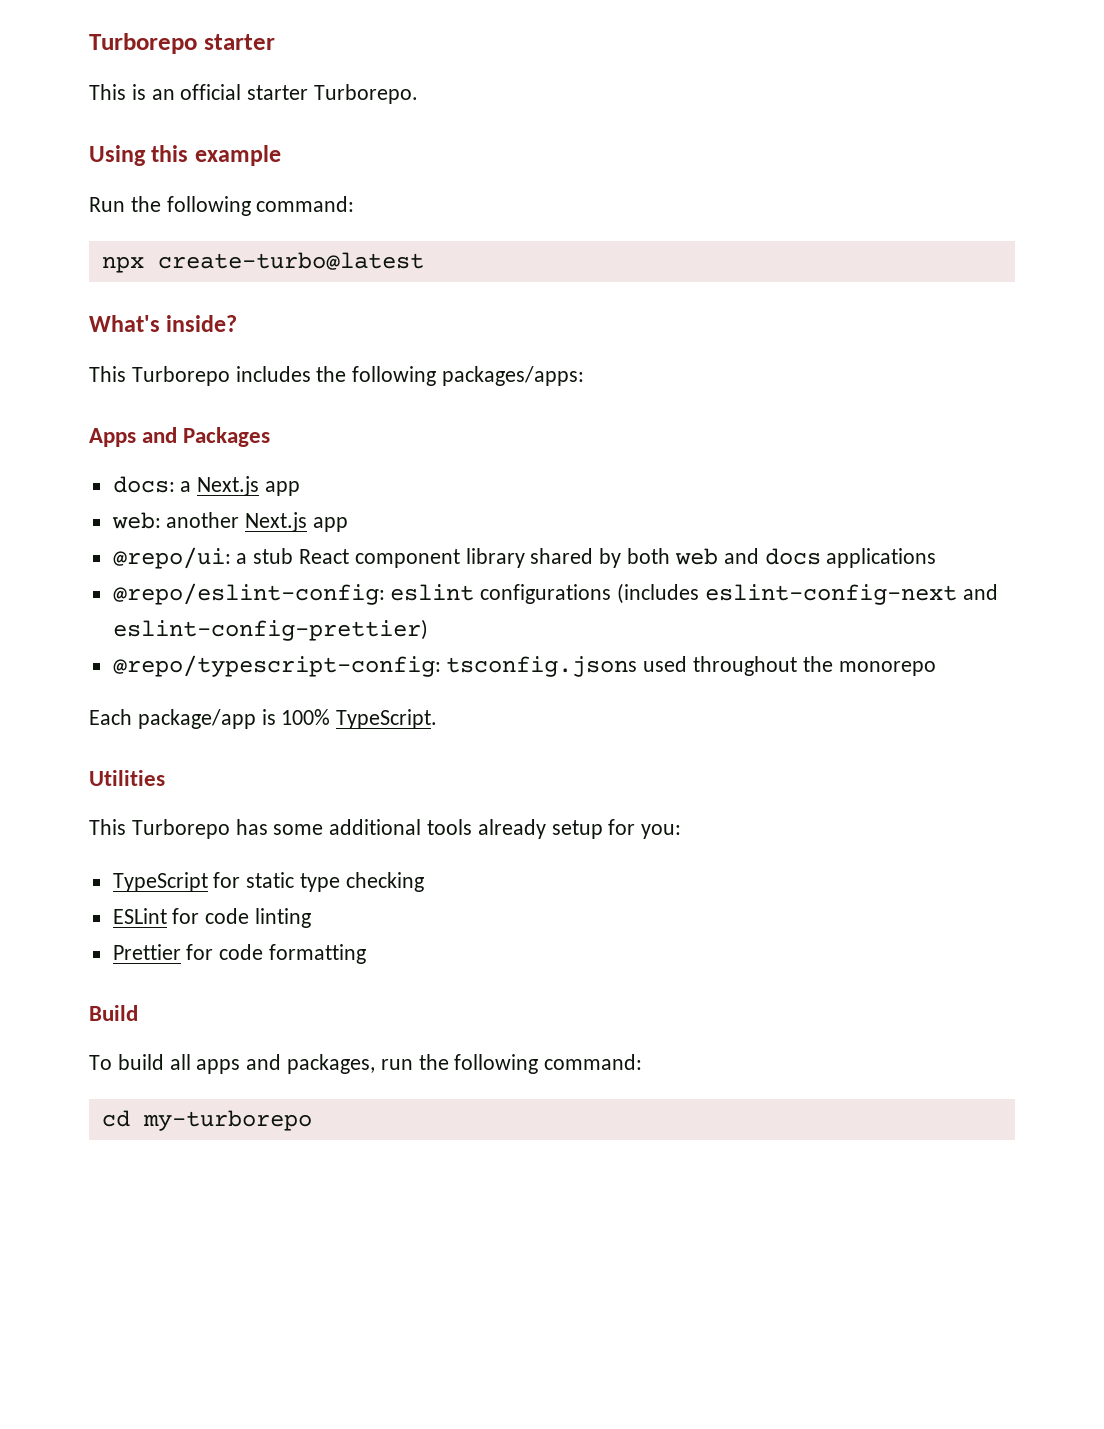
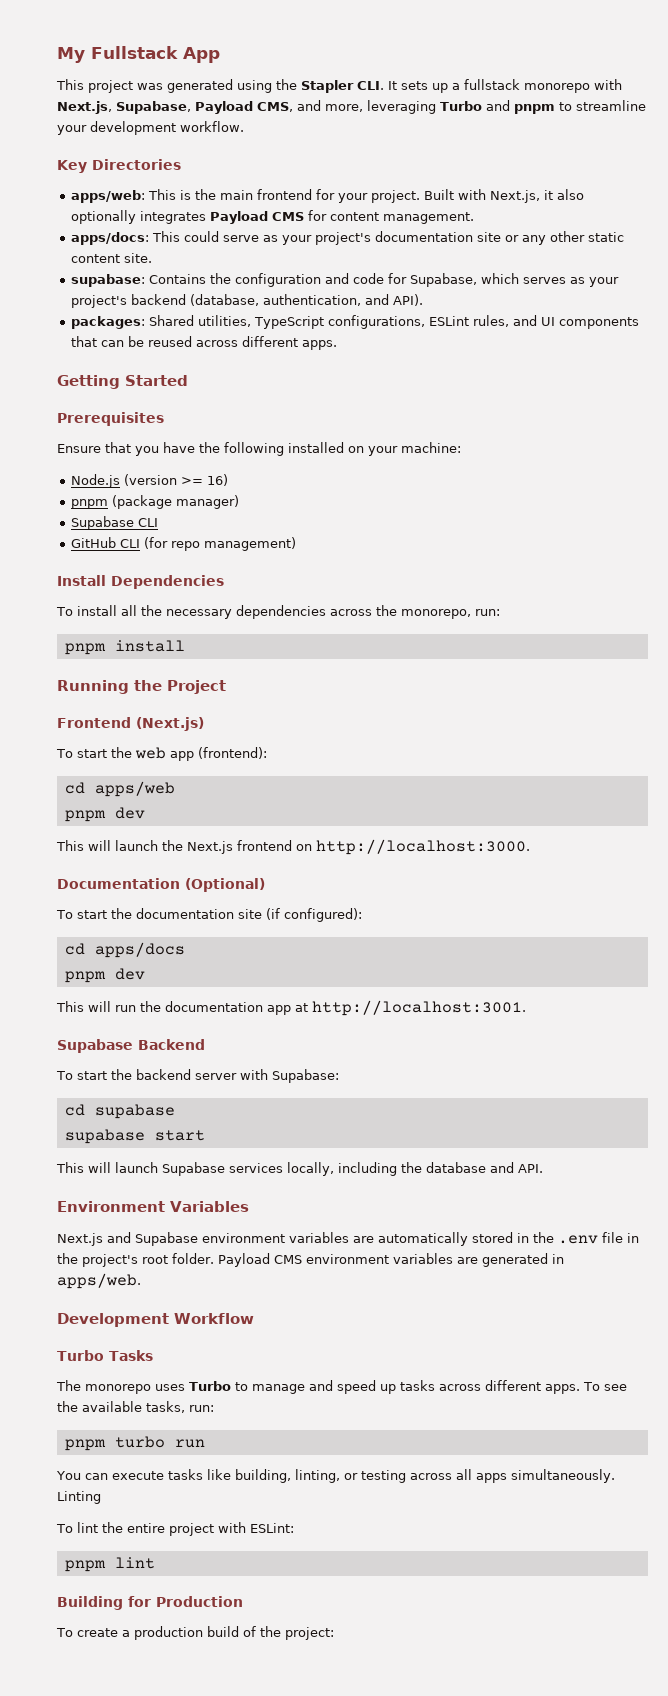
[89,33,275,54] [89,84,419,104] [89,145,281,166] [89,196,355,216] [101,252,424,273] [89,315,238,332] [89,366,585,386] [89,427,271,447] [112,476,301,496] [111,512,349,532] [112,547,937,569] [112,583,998,605] [112,619,428,641] [112,655,936,677] [89,709,438,729] [89,770,165,786] [89,819,682,839] [112,872,424,892] [112,908,312,928] [112,944,367,964] [89,1005,138,1021] [89,1054,643,1074] [101,1110,312,1131] Turborepo starter // This is an official starter Turborepo. // Using this example // Run the following command: // npx create-turbo@latest // What's inside? // This Turborepo includes the following packages/apps: // Apps and Packages // docs: a Next.js app // web: another Next.js app // @repo/ui: a stub React component library shared by both web and docs applications // @repo/eslint-config: eslint configurations (includes eslint-config-next and eslint-config-prettier) // @repo/typescript-config: tsconfig.jsons used throughout the monorepo // Each package/app is 100% TypeScript. // Utilities // This Turborepo has some additional tools already setup for you: // TypeScript for static type checking // ESLint for code linting // Prettier for code formatting // Build // To build all apps and packages, run the following command: // cd my-turborepo -> [57,46,220,63] [56,79,622,93] [57,100,646,114] [57,121,244,135] [57,159,181,173] [71,189,585,203] [71,210,475,224] [71,231,625,245] [71,253,153,263] [71,273,620,287] [71,294,424,308] [71,315,640,329] [71,336,338,350] [57,375,188,389] [57,412,164,426] [57,442,461,456] [71,474,229,488] [71,495,240,509] [71,516,159,530] [71,537,297,551] [57,575,224,589] [56,605,500,619] [64,640,185,655] [57,680,226,694] [57,717,204,731] [56,747,267,761] [64,781,175,797] [64,807,145,822] [56,839,530,855] [57,878,265,892] [56,908,362,922] [64,942,185,958] [64,968,145,983] [56,1000,526,1016] [57,1039,205,1053] [56,1069,339,1083] [64,1104,175,1119] [64,1129,205,1144] [56,1162,543,1176] [57,1201,249,1212] [57,1232,639,1246] [57,1253,564,1267] [57,1273,141,1289] [57,1313,254,1327] [57,1350,153,1361] [56,1380,627,1394] [57,1401,214,1413] [64,1436,205,1451] [56,1469,615,1483] [57,1491,101,1504] [56,1522,294,1536] [64,1557,155,1572] [57,1596,243,1610] [56,1626,334,1640] My Fullstack App // This project was generated using the Stapler CLI. It sets up a fullstack monorepo with Next.js, Supabase, Payload CMS, and more, leveraging Turbo and pnpm to streamline your development workflow. // Key Directories // apps/web: This is the main frontend for your project. Built with Next.js, it also optionally integrates Payload CMS for content management. // apps/docs: This could serve as your project's documentation site or any other static content site. // supabase: Contains the configuration and code for Supabase, which serves as your project's backend (database, authentication, and API). // packages: Shared utilities, TypeScript configurations, ESLint rules, and UI components that can be reused across different apps. // Getting Started // Prerequisites // Ensure that you have the following installed on your machine: // Node.js (version >= 16) // pnpm (package manager) // Supabase CLI // GitHub CLI (for repo management) // Install Dependencies // To install all the necessary dependencies across the monorepo, run: // pnpm install // Running the Project // Frontend (Next.js) // To start the web app (frontend): // cd apps/web // pnpm dev // This will launch the Next.js frontend on http://localhost:3000. // Documentation (Optional) // To start the documentation site (if configured): // cd apps/docs // pnpm dev // This will run the documentation app at http://localhost:3001. // Supabase Backend // To start the backend server with Supabase: // cd supabase // supabase start // This will launch Supabase services locally, including the database and API. // Environment Variables // Next.js and Supabase environment variables are automatically stored in the .env file in the project's root folder. Payload CMS environment variables are generated in apps/web. // Development Workflow // Turbo Tasks // The monorepo uses Turbo to manage and speed up tasks across different apps. To see the available tasks, run: // pnpm turbo run // You can execute tasks like building, linting, or testing across all apps simultaneously. Linting // To lint the entire project with ESLint: // pnpm lint // Building for Production // To create a production build of the project:

